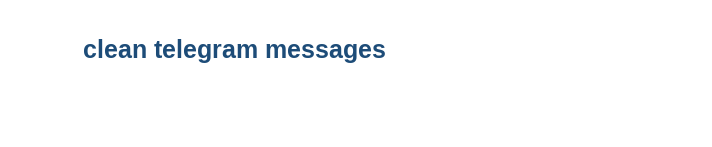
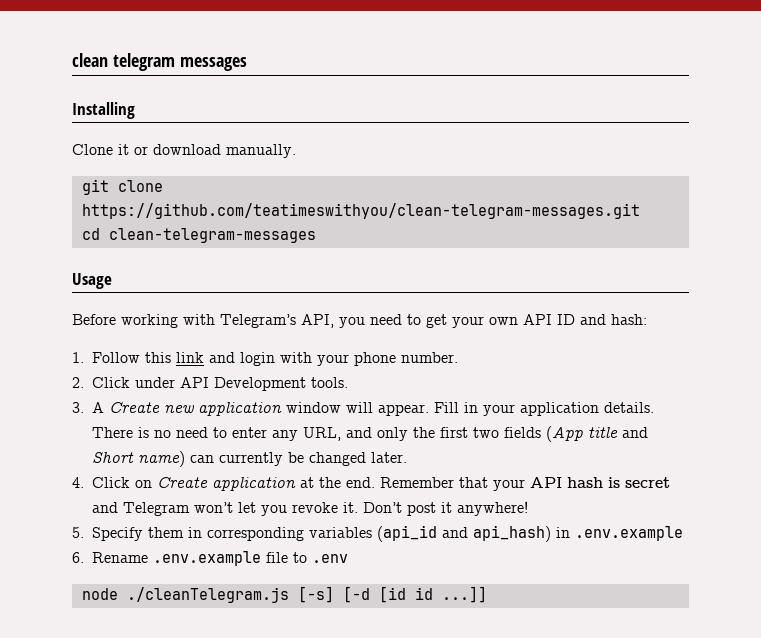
(386, 53) none -> [72,102,135,119] [72,144,296,158] [81,179,163,195] [81,203,640,219] [81,228,316,243] [72,273,112,289] [72,314,647,328] [72,352,458,366] [72,377,348,391] [72,402,654,416] [92,426,648,442] [92,451,407,467] [72,477,670,491] [92,501,528,516] [72,525,683,542] [72,551,348,566] [81,586,487,603] // Installing // Clone it or download manually. // git clone https://github.com/teatimeswithyou/clean-telegram-messages.git // cd clean-telegram-messages // Usage // Before working with Telegram’s API, you need to get your own API ID and hash: // 1. Follow this link and login with your phone number. // 2. Click under API Development tools. // 3. A Create new application window will appear. Fill in your application details. There is no need to enter any URL, and only the first two fields (App title and Short name) can currently be changed later. // 4. Click on Create application at the end. Remember that your API hash is secret and Telegram won’t let you revoke it. Don’t post it anywhere! // 5. Specify them in corresponding variables (api_id and api_hash) in .env.example // 6. Rename .env.example file to .env // node ./cleanTelegram.js [-s] [-d [id id ...]]

